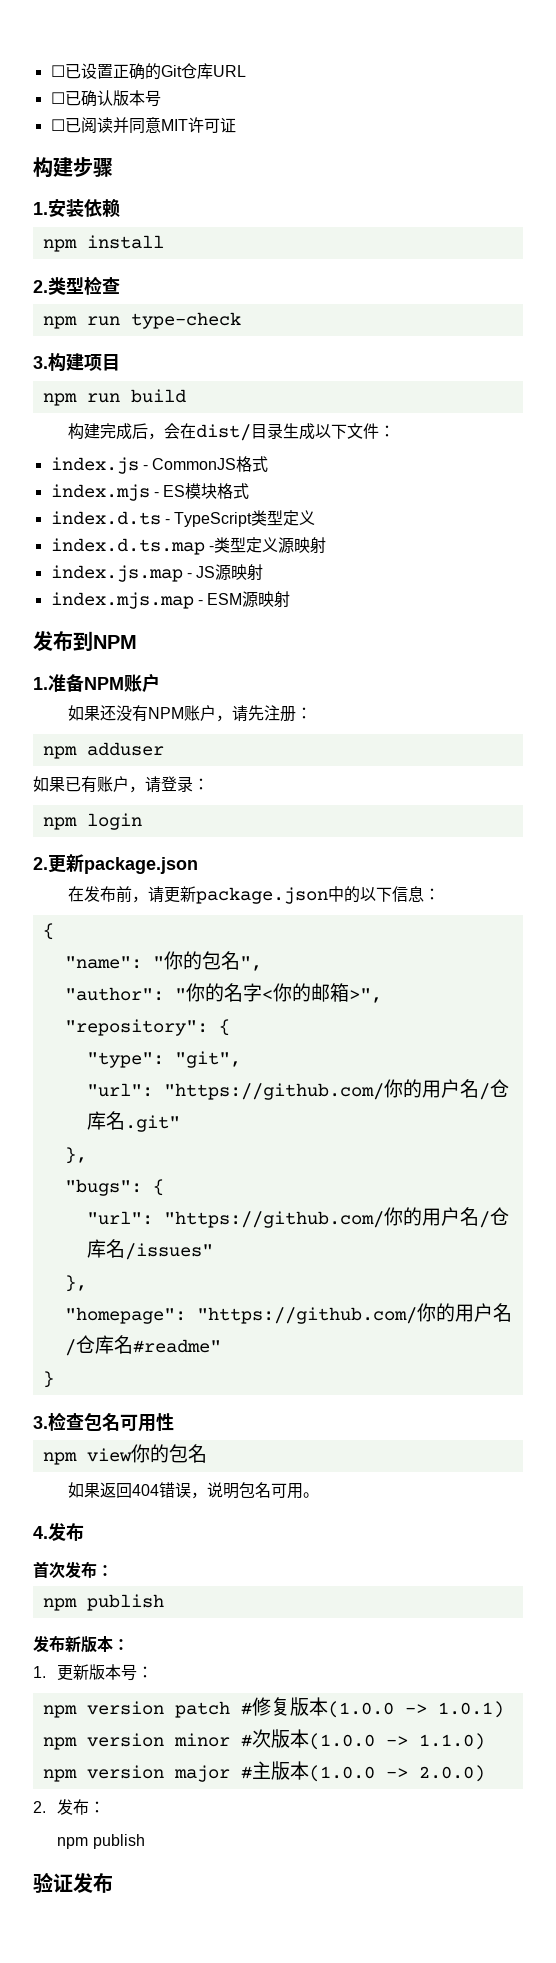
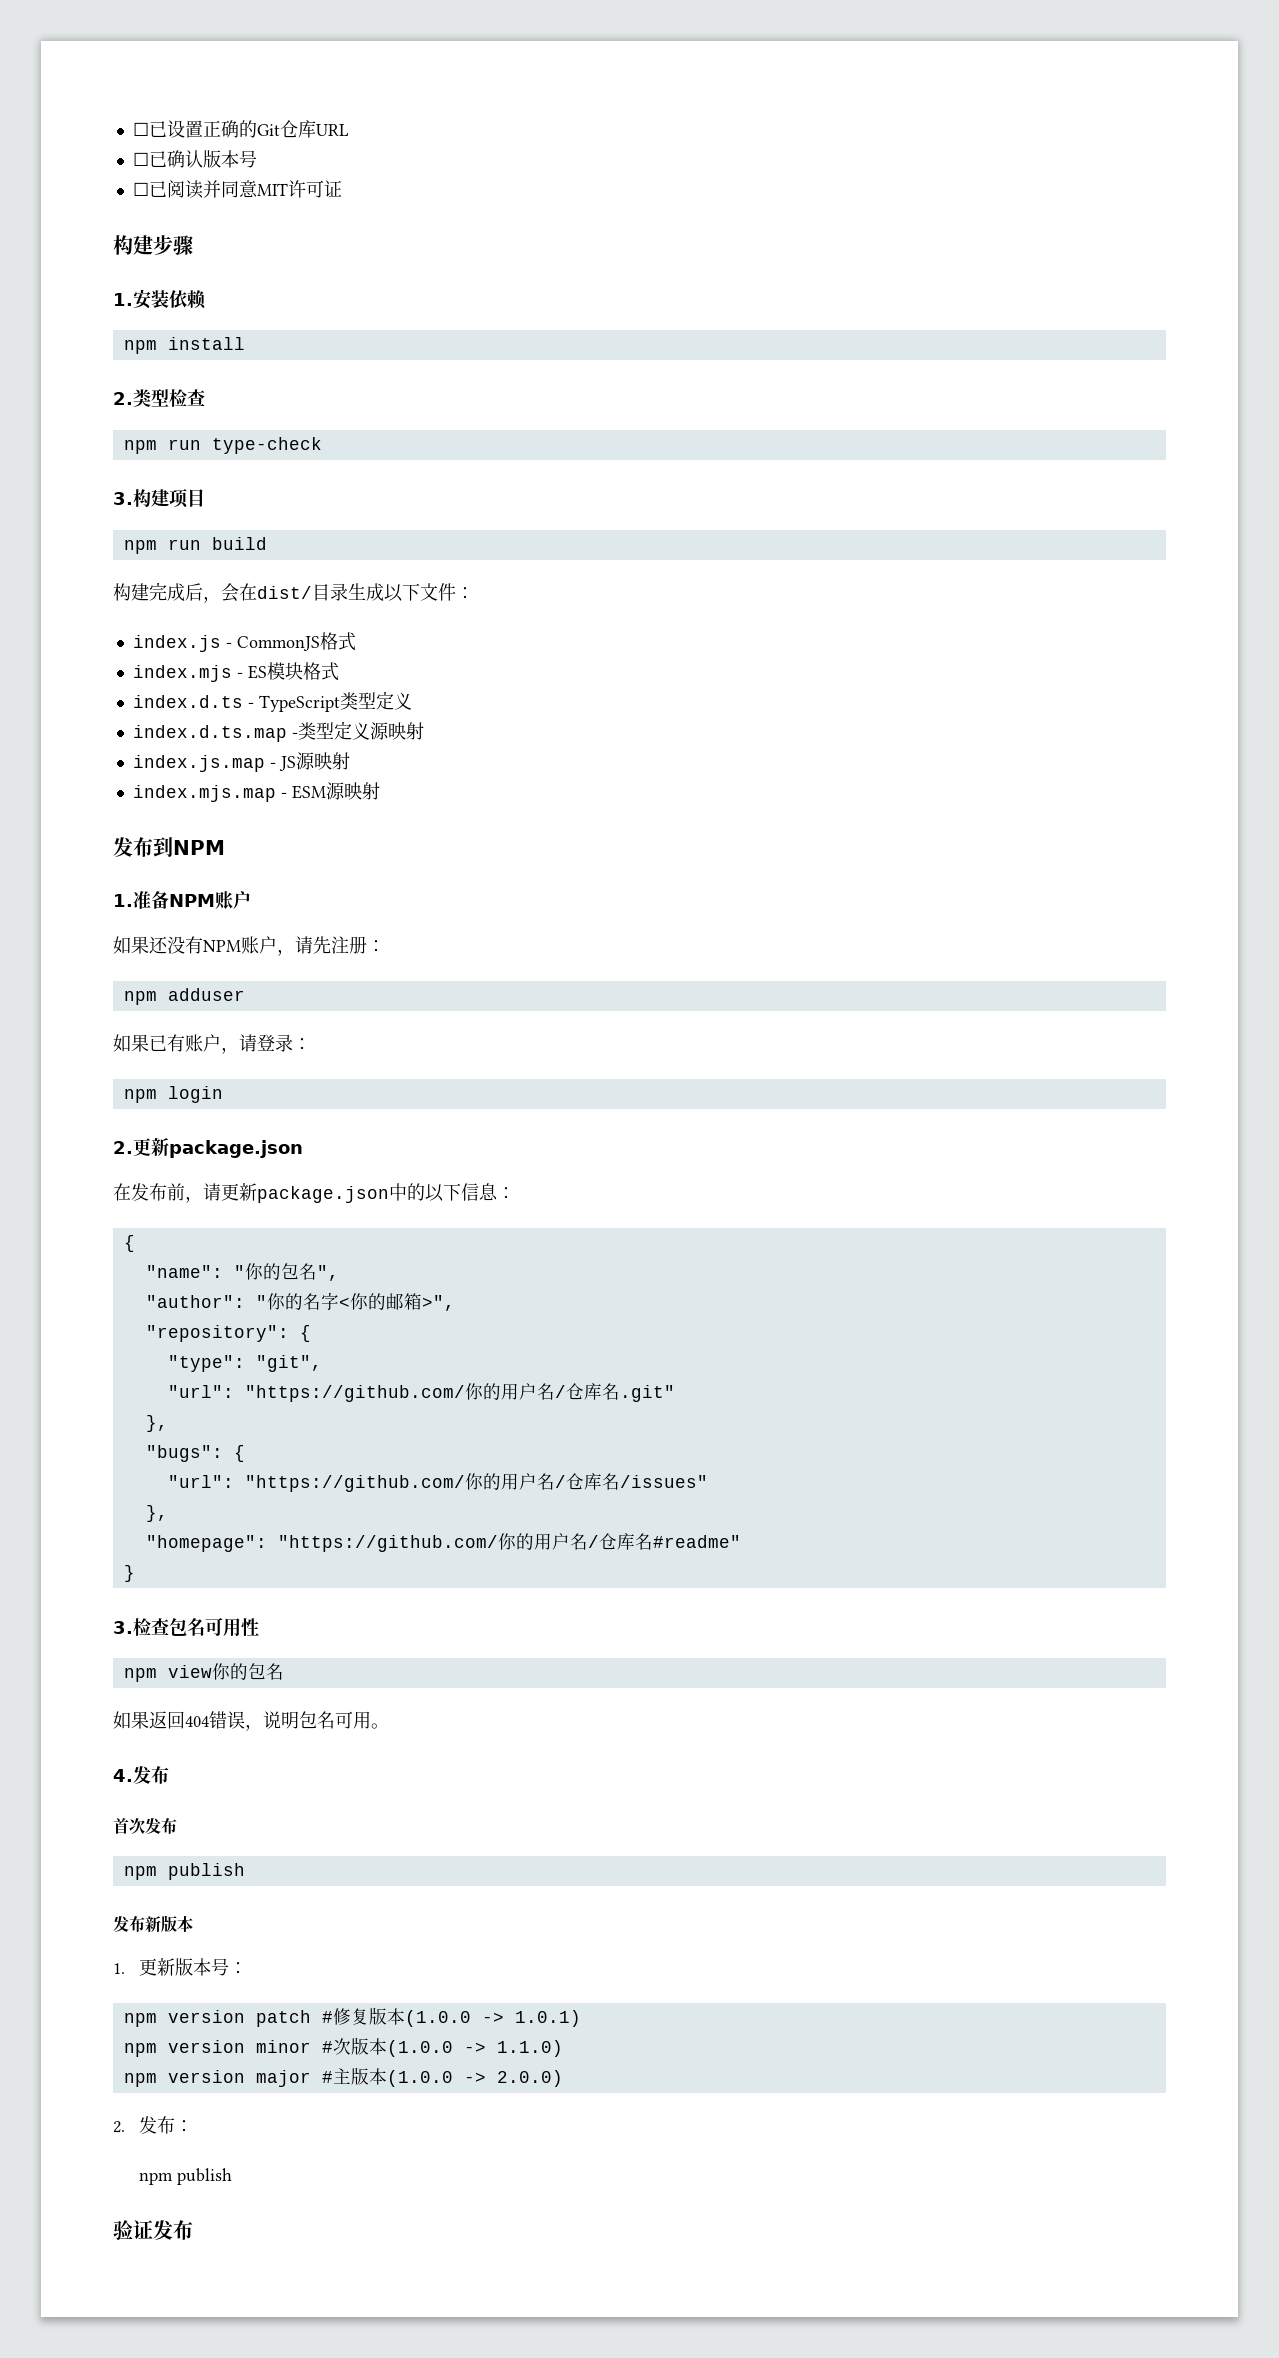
[97,1565,113,1576] ： -> (177, 1825) none
[113,1639,129,1650] ： -> (193, 1924) none

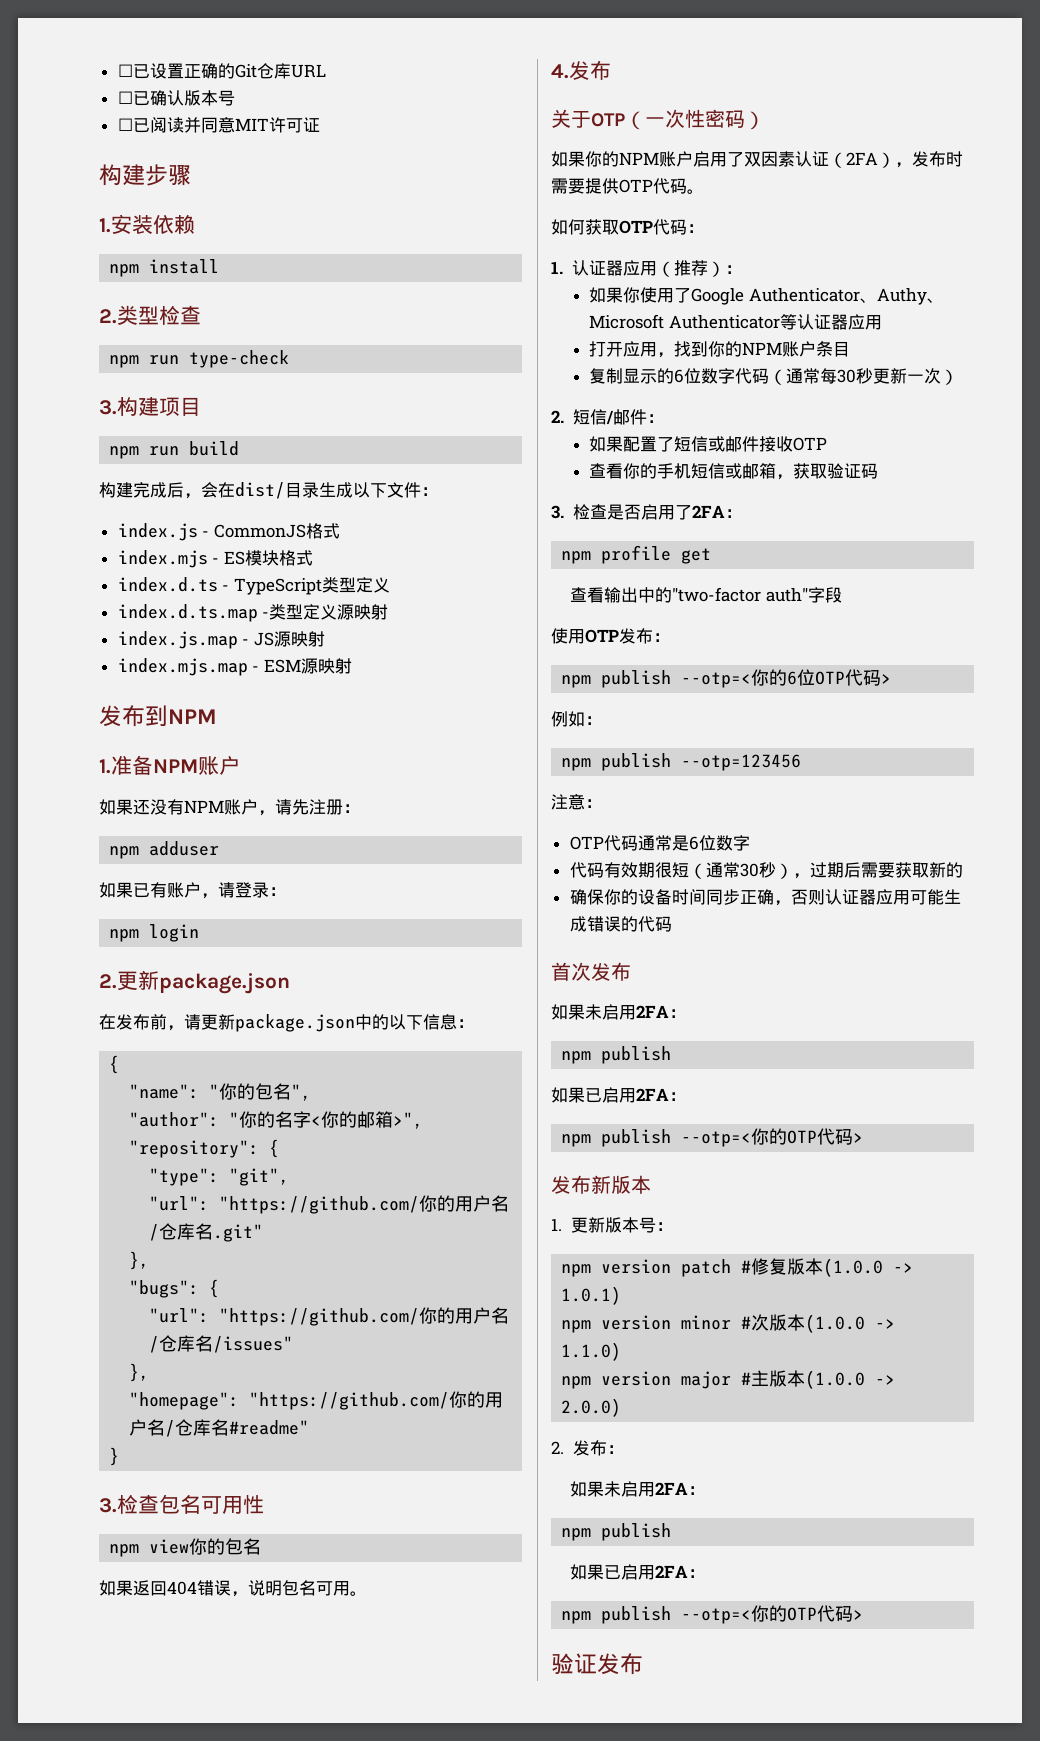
[113,1817,177,1834] [123,1863,245,1880] 首次发布 // npm publish -> [551,109,765,130] [551,151,963,168] [551,178,704,194] [551,219,704,235] [551,260,742,277] [589,287,944,305] [589,314,882,330] [589,341,851,358] [589,368,959,385] [551,409,664,425] [589,436,828,452] [589,463,879,480] [551,504,742,520] [561,545,712,564] [570,587,842,603] [551,628,670,644] [561,669,892,688] [551,711,602,727] [561,753,802,771] [551,794,602,810] [569,835,750,851] [569,862,963,879] [569,889,961,906] [569,916,672,932] [551,962,631,981] [551,1004,686,1020] [561,1046,672,1064] [551,1087,686,1103] [561,1128,864,1147] 关于OTP（一次性密码） // 如果你的NPM账户启用了双因素认证（2FA），发布时需要提供OTP代码。 // 如何获取OTP代码： // 1.认证器应用（推荐）： // 如果你使用了Google Authenticator、Authy、Microsoft Authenticator等认证器应用 // 打开应用，找到你的NPM账户条目 // 复制显示的6位数字代码（通常每30秒更新一次） // 2.短信/邮件： // 如果配置了短信或邮件接收OTP // 查看你的手机短信或邮箱，获取验证码 // 3.检查是否启用了2FA： // npm profile get // 查看输出中的"two-factor auth"字段 // 使用OTP发布： // npm publish --otp=<你的6位OTP代码> // 例如： // npm publish --otp=123456 // 注意： // OTP代码通常是6位数字 // 代码有效期很短（通常30秒），过期后需要获取新的 // 确保你的设备时间同步正确，否则认证器应用可能生成错误的代码 // 首次发布 // 如果未启用2FA： // npm publish // 如果已启用2FA： // npm publish --otp=<你的OTP代码>
[139,2168,233,2185] npm publish -> [570,1481,706,1497] [561,1523,672,1541] [570,1564,706,1580] [561,1605,864,1624] 如果未启用2FA： // npm publish // 如果已启用2FA： // npm publish --otp=<你的OTP代码>

